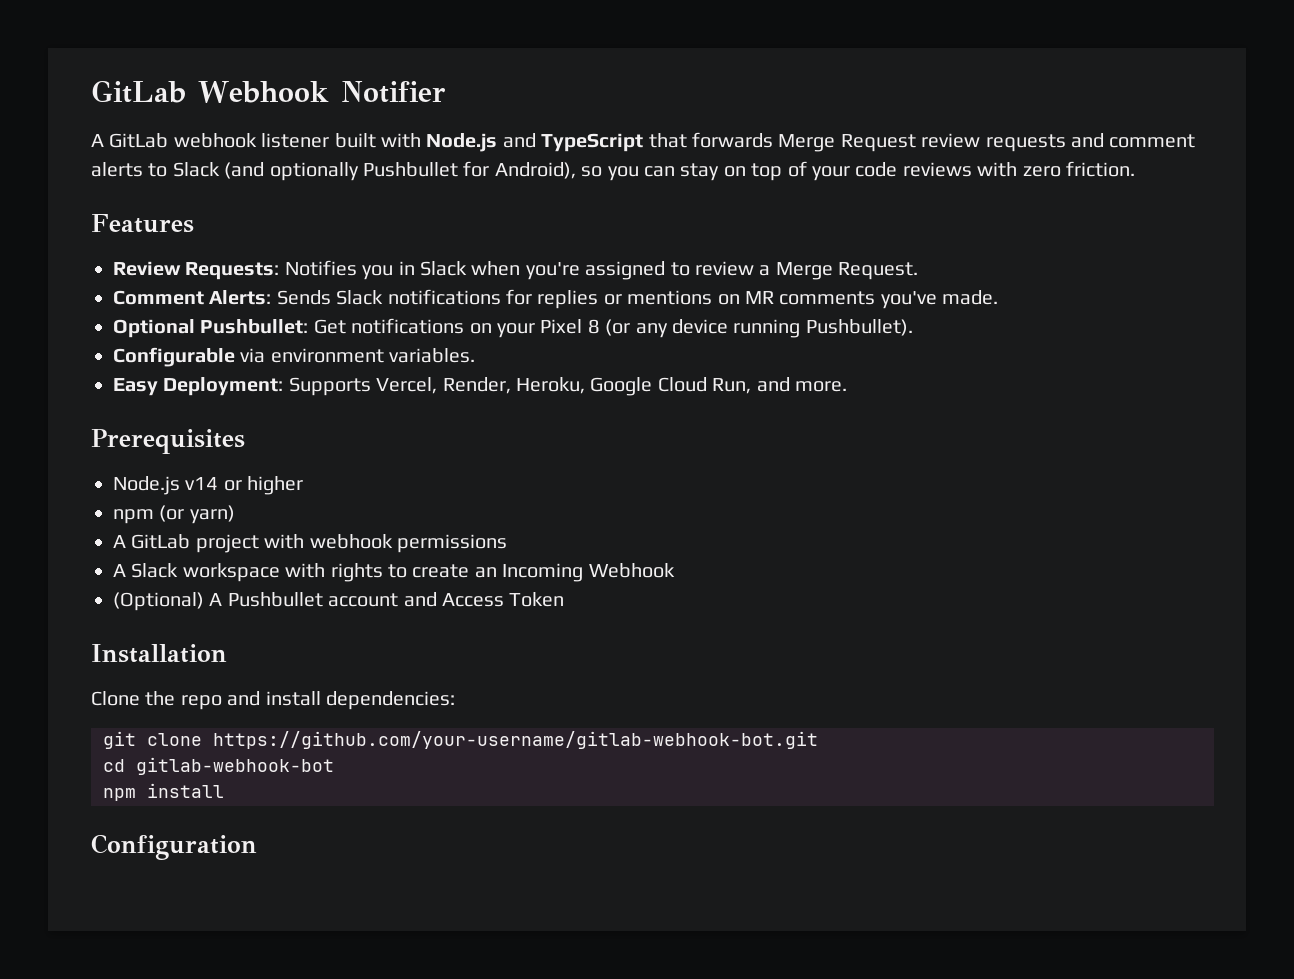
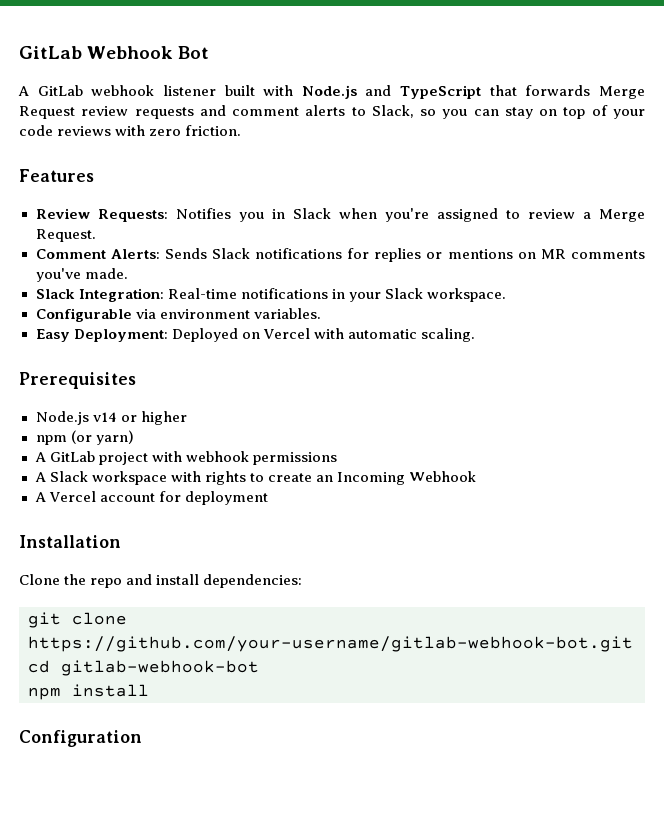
[340,81,446,103] Notifier -> [178,46,210,59] Bot
[172,161,576,181] Slack (and optionally Pushbullet for Android), -> [371,105,414,118] Slack,
[113,318,913,338] Optional Pushbullet: Get notifications on your Pixel 8 (or any device running Pushbullet). -> [35,288,506,302] Slack Integration: Real-time notifications in your Slack workspace.
[288,377,847,396] Supports Vercel, Render, Heroku, Google Cloud Run, and more. -> [171,328,475,342] Deployed on Vercel with automatic scaling.
[113,592,565,611] (Optional) A Pushbullet account and Access Token -> [34,491,268,505] A Vercel account for deployment

